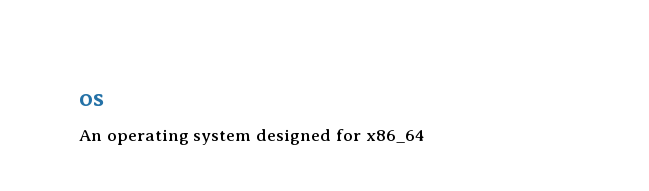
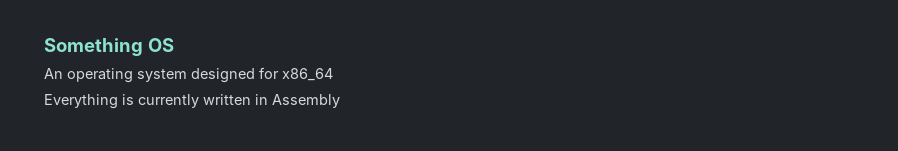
[79,94,104,106] os -> [44,38,174,56] Something OS
(425, 136) none -> [44,94,340,109] // Everything is currently written in Assembly

